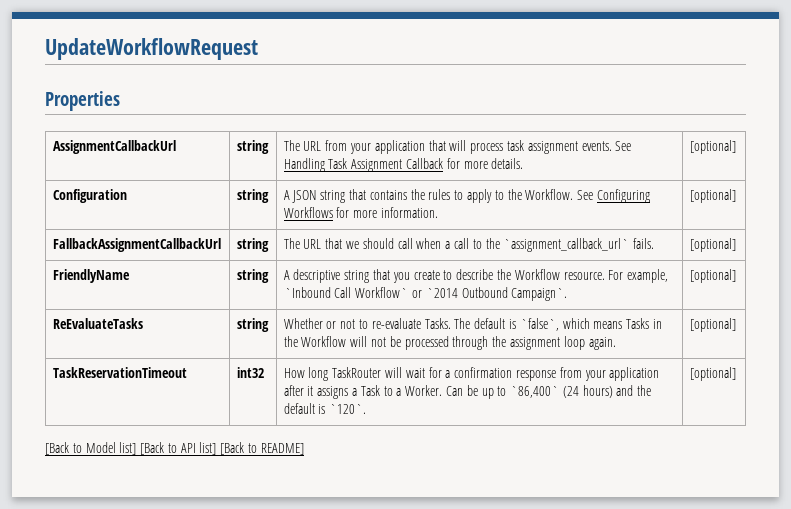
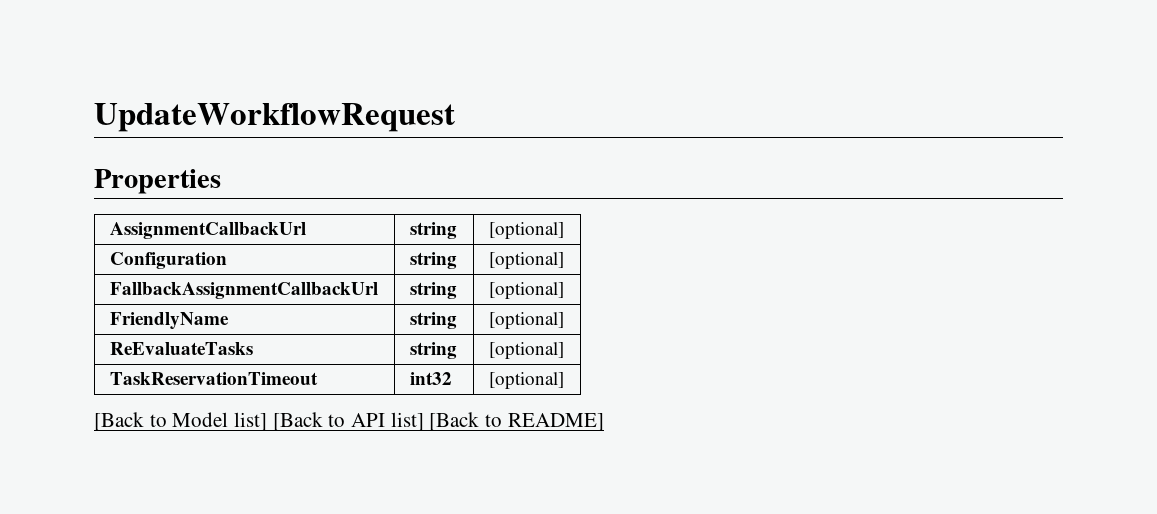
[283,140,632,154] [283,158,524,172] [689,140,736,154] [52,189,127,203] [236,189,269,203] [283,189,650,203] [283,207,439,218] [689,189,736,203] [52,238,221,252] [236,238,269,252] [283,238,655,252] [689,238,736,252] [52,269,130,283] [236,269,269,283] [283,269,669,283] [283,287,568,301] [689,269,736,283] [52,318,143,329] [236,318,269,332] [283,318,662,331] [283,336,616,350] [689,318,736,332] [52,367,187,378] [236,367,264,378] [283,367,660,381] [283,385,652,399] [283,403,367,414] The URL from your application that will process task assignment events. See Handling Task Assignment Callback for more details. | [optional] // Configuration | string | A JSON string that contains the rules to apply to the Workflow. See Configuring Workflows for more information. | [optional] // FallbackAssignmentCallbackUrl | string | The URL that we should call when a call to the `assignment_callback_url` fails. | [optional] // FriendlyName | string | A descriptive string that you create to describe the Workflow resource. For example, `Inbound Call Workflow` or `2014 Outbound Campaign`. | [optional] // ReEvaluateTasks | string | Whether or not to re-evaluate Tasks. The default is `false`, which means Tasks in the Workflow will not be processed through the assignment loop again. | [optional] // TaskReservationTimeout | int32 | How long TaskRouter will wait for a confirmation response from your application after it assigns a Task to a Worker. Can be up to `86,400` (24 hours) and the default is `120`. -> [488,222,564,239] [109,252,227,269] [409,252,457,269] [488,252,564,269] [109,282,378,299] [409,282,457,299] [488,282,564,299] [109,312,229,329] [409,312,457,329] [488,312,564,329] [109,342,253,355] [409,342,457,359] [488,342,564,359] [109,372,318,385] [409,372,452,385] [optional] // Configuration | string | [optional] // FallbackAssignmentCallbackUrl | string | [optional] // FriendlyName | string | [optional] // ReEvaluateTasks | string | [optional] // TaskReservationTimeout | int32

